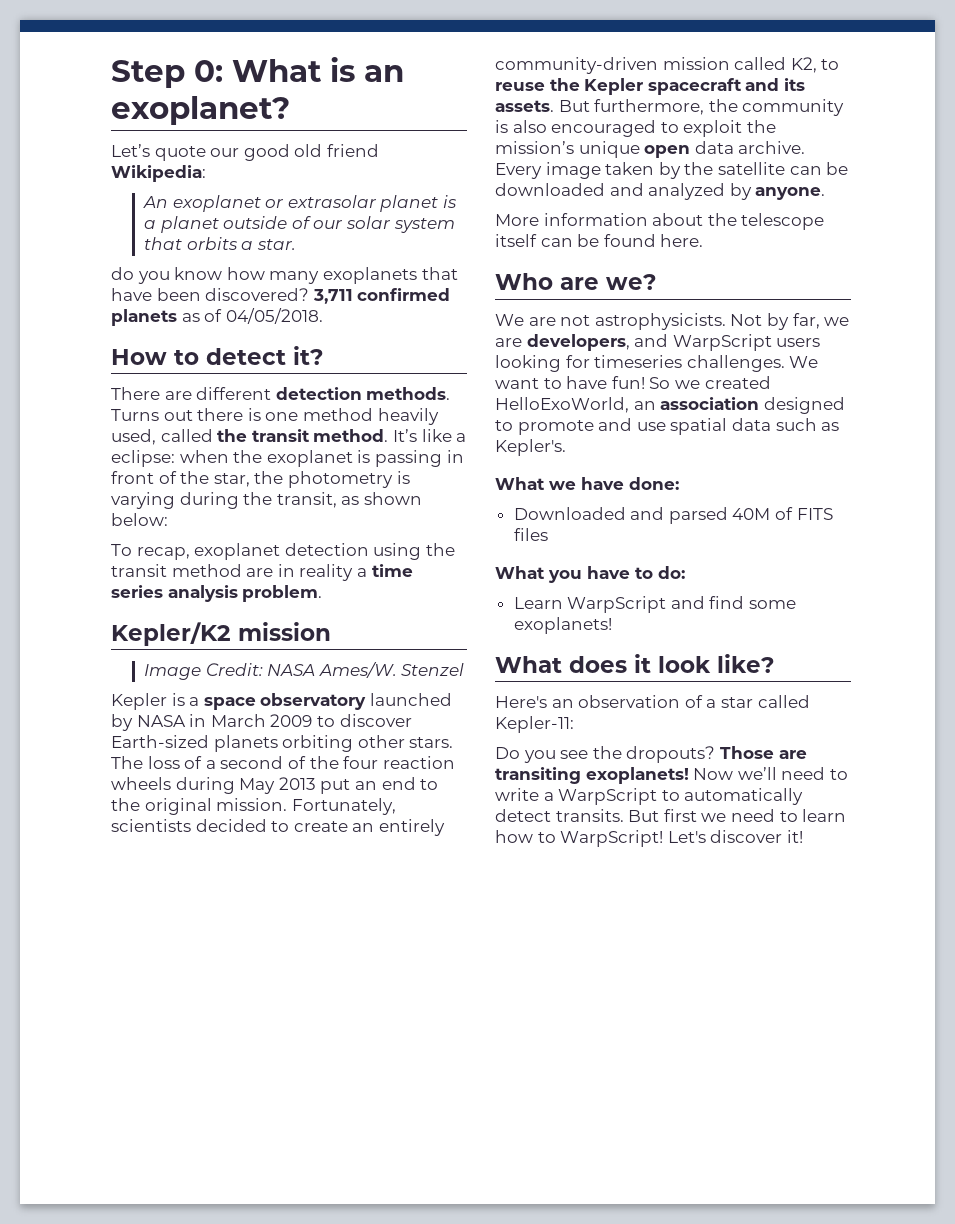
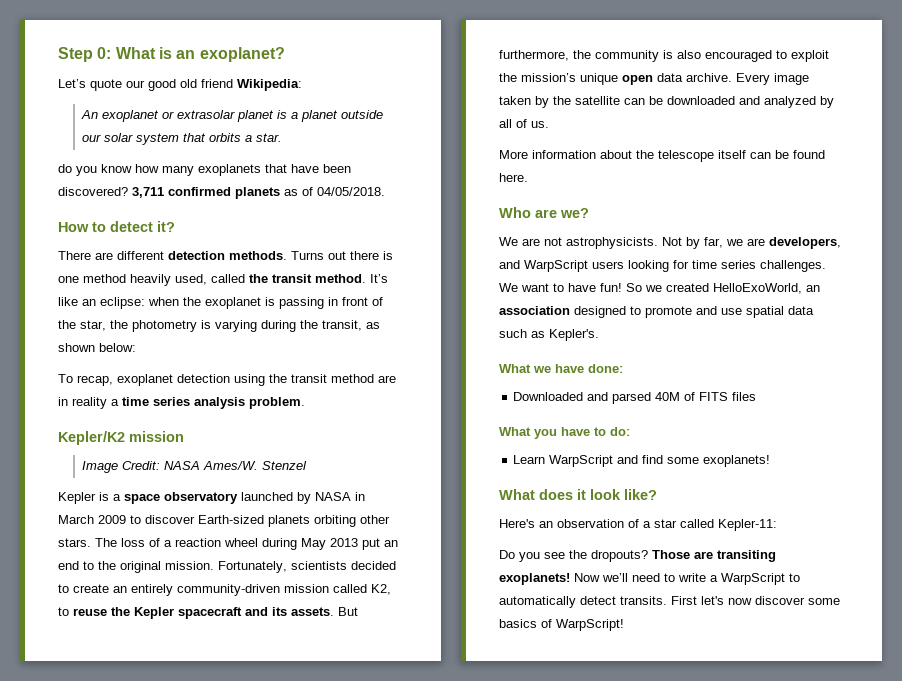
[291,216,311,229] of -> (384, 114) none
[456,433,467,442] a -> [82,299,96,306] an
[220,756,455,769] [111,777,171,790] second of the four reaction wheels -> [175,538,258,547] reaction wheel
[755,187,826,200] anyone. -> [499,119,549,128] all of us.
[594,355,683,368] timeseries -> [692,260,756,269] time series
[628,809,847,822] [495,830,803,847] But first we need to learn how to WarpScript! Let's discover it! -> [671,596,840,605] [499,619,624,631] First let's now discover some basics of WarpScript!

